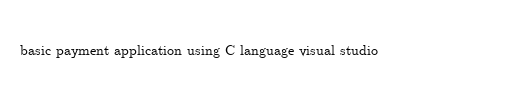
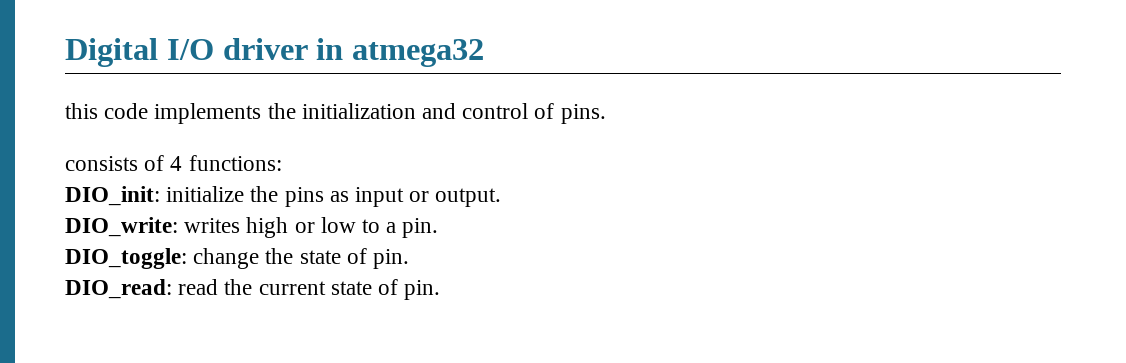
[20,45,378,58] basic payment application using C language visual studio -> [65,38,485,67] [65,103,606,124] [65,155,282,171] [65,186,502,207] [65,217,439,238] [65,248,410,269] [65,279,441,300] Digital I/O driver in atmega32 // this code implements the initialization and control of pins. // consists of 4 functions: // DIO_init: initialize the pins as input or output. // DIO_write: writes high or low to a pin. // DIO_toggle: change the state of pin. // DIO_read: read the current state of pin.

